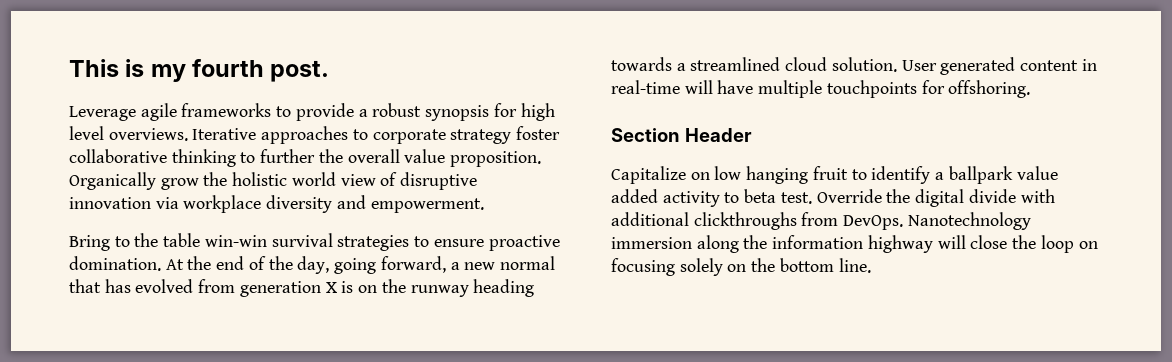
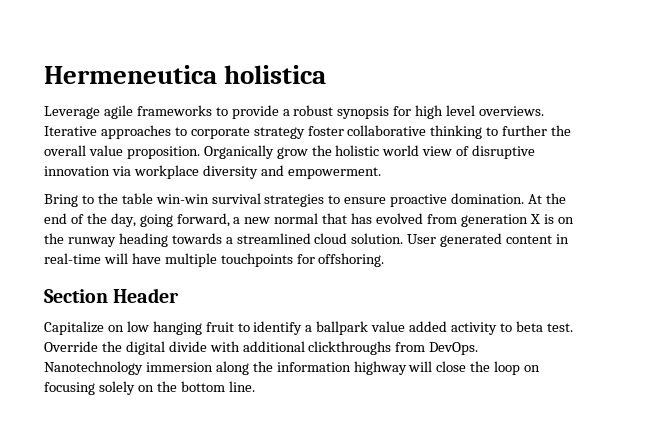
[69,59,330,82] This is my fourth post. -> [44,65,327,84] Hermeneutica holistica

